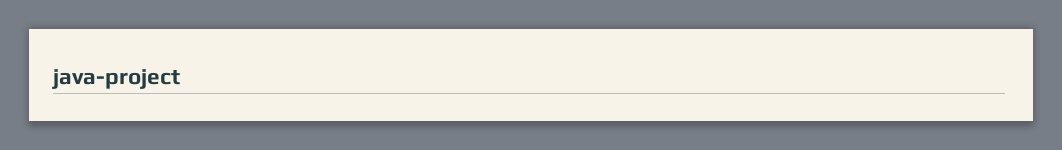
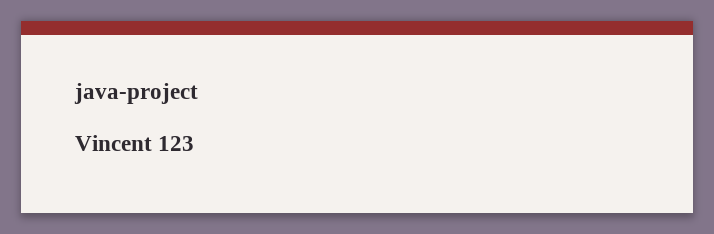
(180, 79) none -> [75,135,195,151] // Vincent 123

